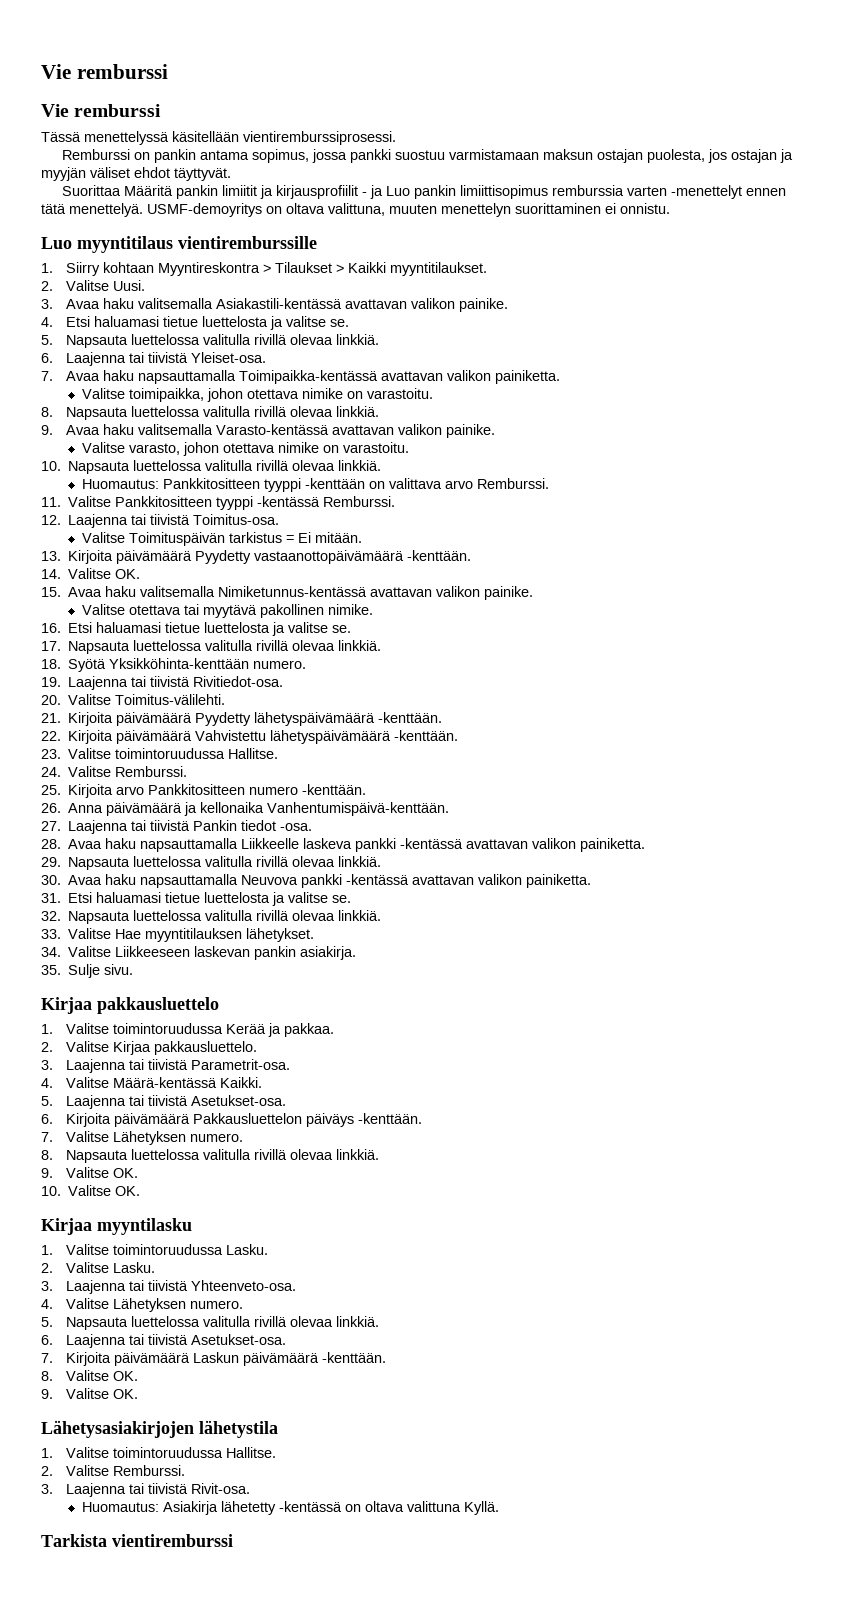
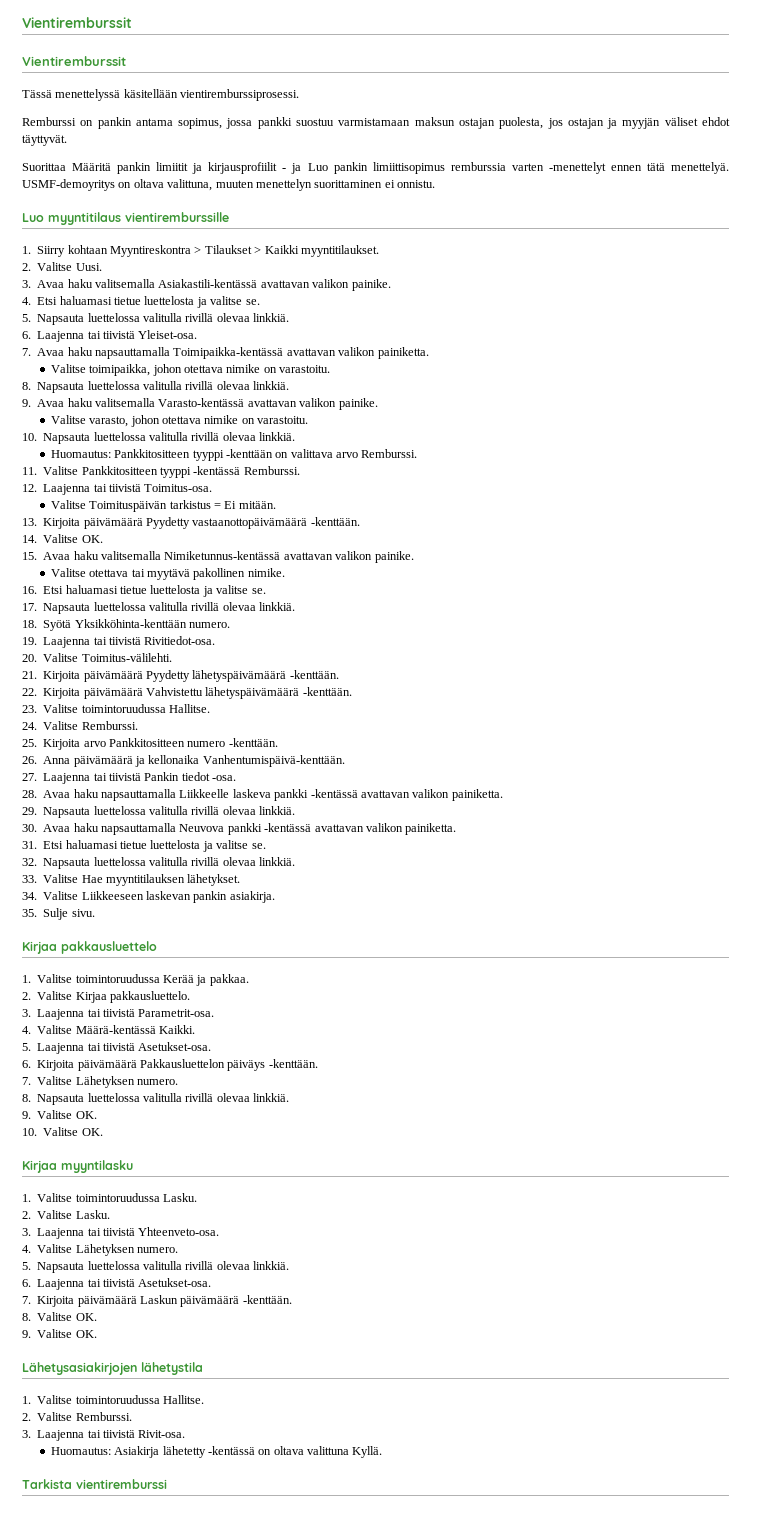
[41,64,168,79] [41,104,162,117] Vie remburssi // Vie remburssi -> [22,17,132,28] [22,56,126,66] Vientiremburssit // Vientiremburssit

